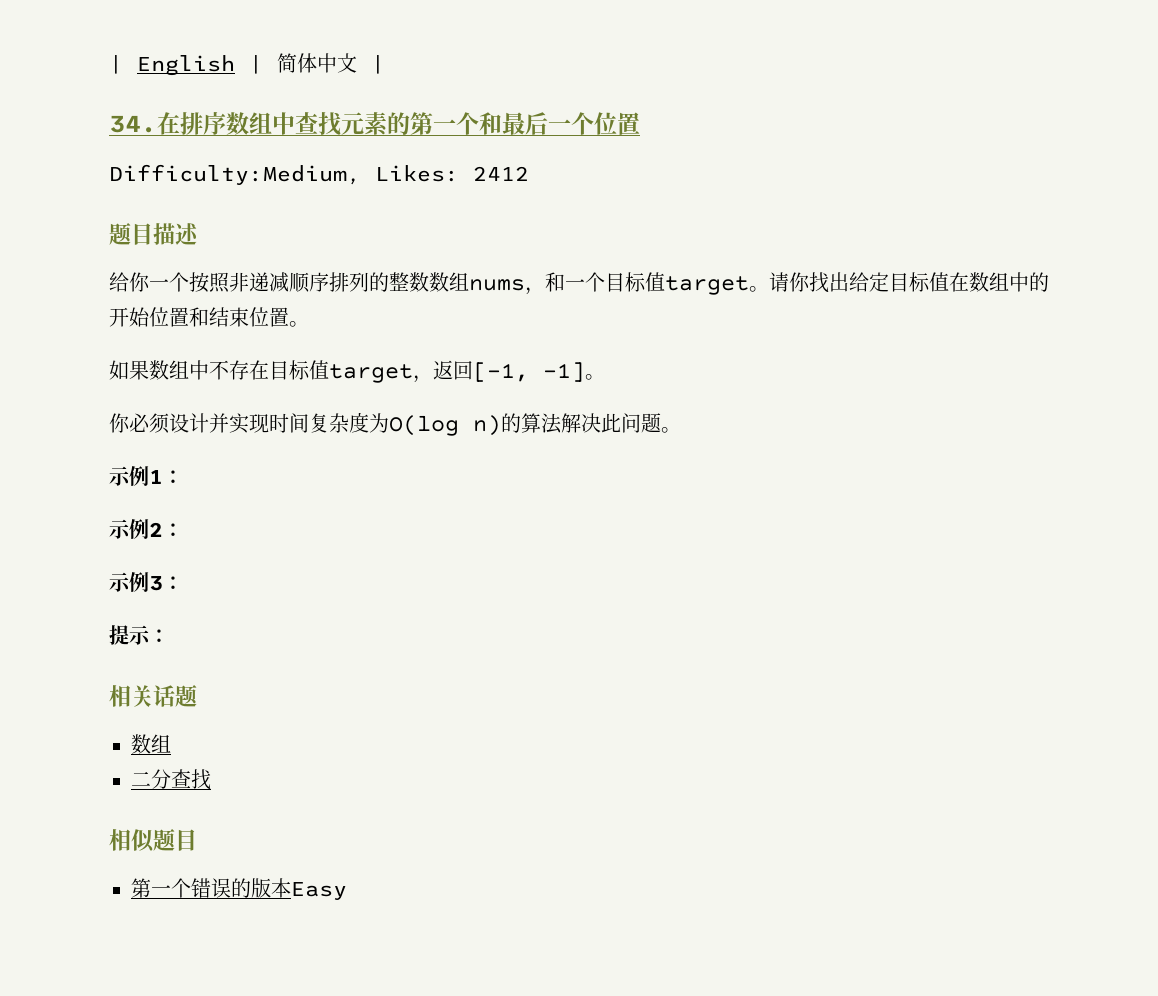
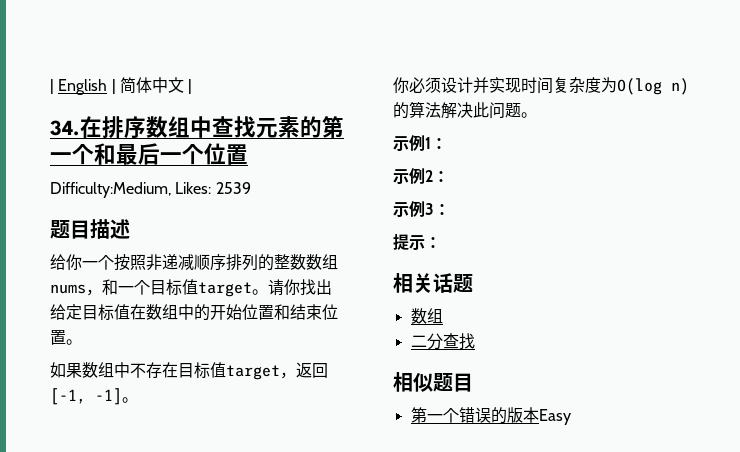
[473,166,529,181] 2412 -> [215,182,251,194] 2539

